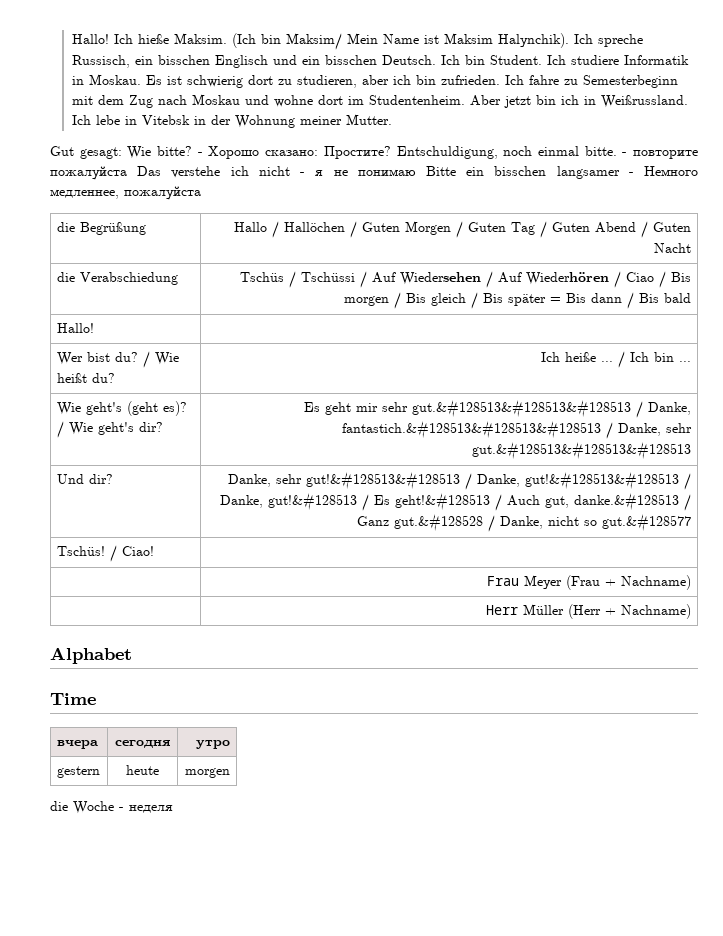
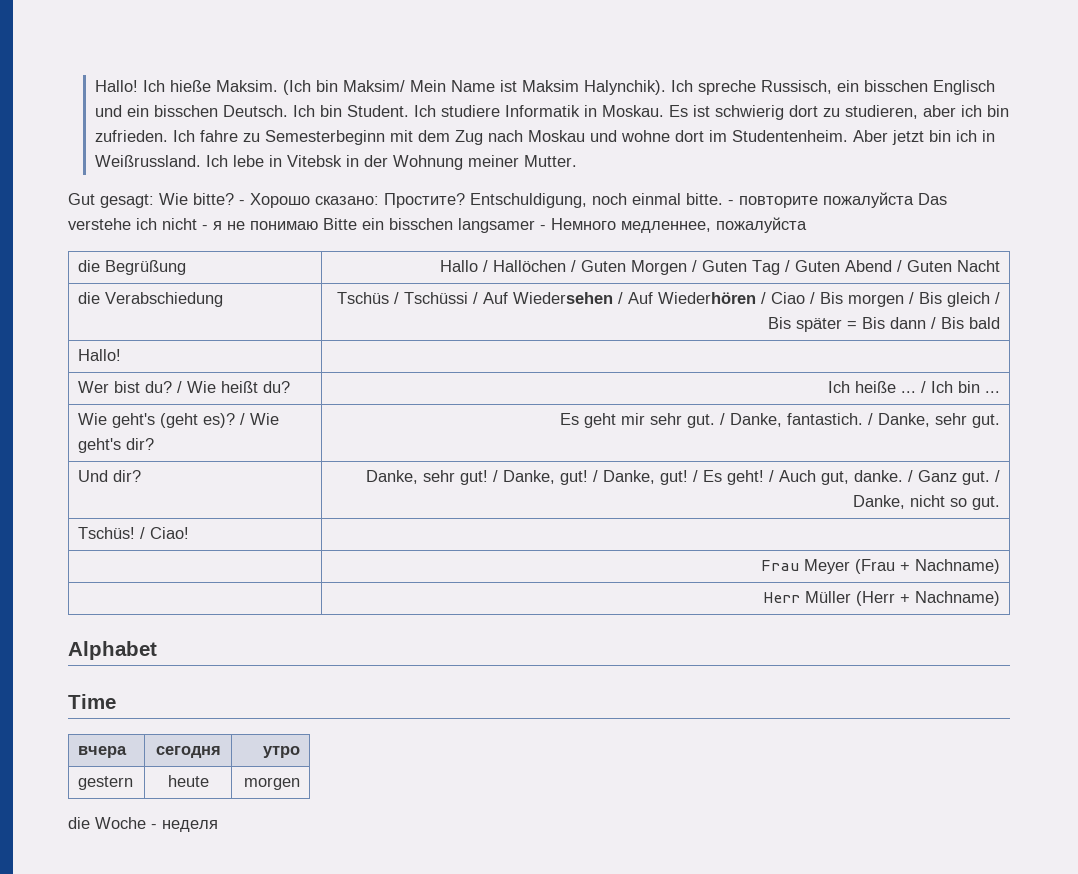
[412,400,692,418] [342,421,602,439] gut.&#128513&#128513&#128513 / Danke, fantastich.&#128513&#128513&#128513 -> [686,413,863,428] gut. / Danke, fantastich.
[472,442,692,460] gut.&#128513&#128513&#128513 -> [971,414,1000,428] gut.
[306,472,692,490] [220,493,358,511] gut!&#128513&#128513 / Danke, gut!&#128513&#128513 / Danke, gut!&#128513 -> [459,470,688,485] gut! / Danke, gut! / Danke, gut!
[395,493,491,511] geht!&#128513 -> [726,470,764,485] geht!
[574,493,680,511] danke.&#128513 -> [853,470,903,482] danke.
[394,514,484,532] gut.&#128528 -> [961,471,990,485] gut.
[602,514,692,532] gut.&#128577 -> [971,496,1000,510] gut.

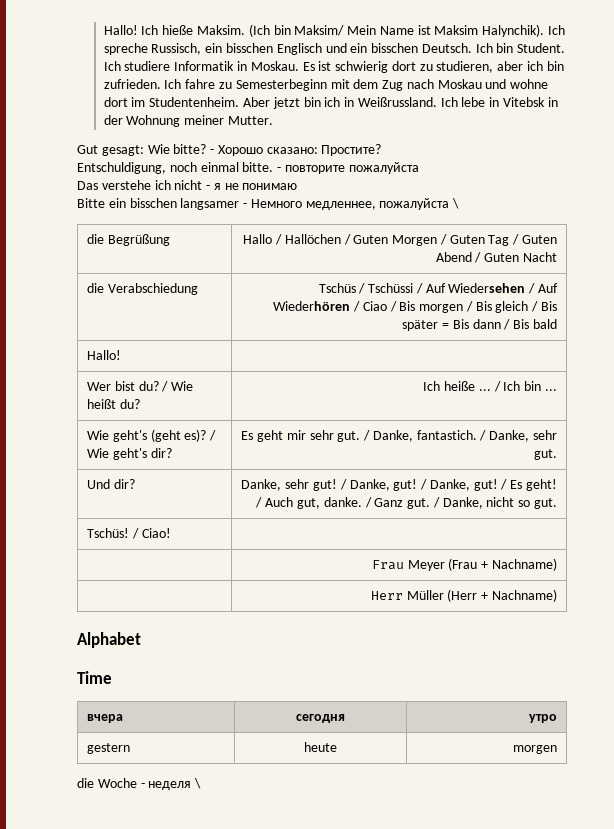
(465, 200) none -> (382, 150) //
(914, 200) none -> (419, 168) //
(318, 225) none -> (298, 186) //
(807, 225) none -> [452,198,460,209] \
(218, 826) none -> [194,778,202,789] \

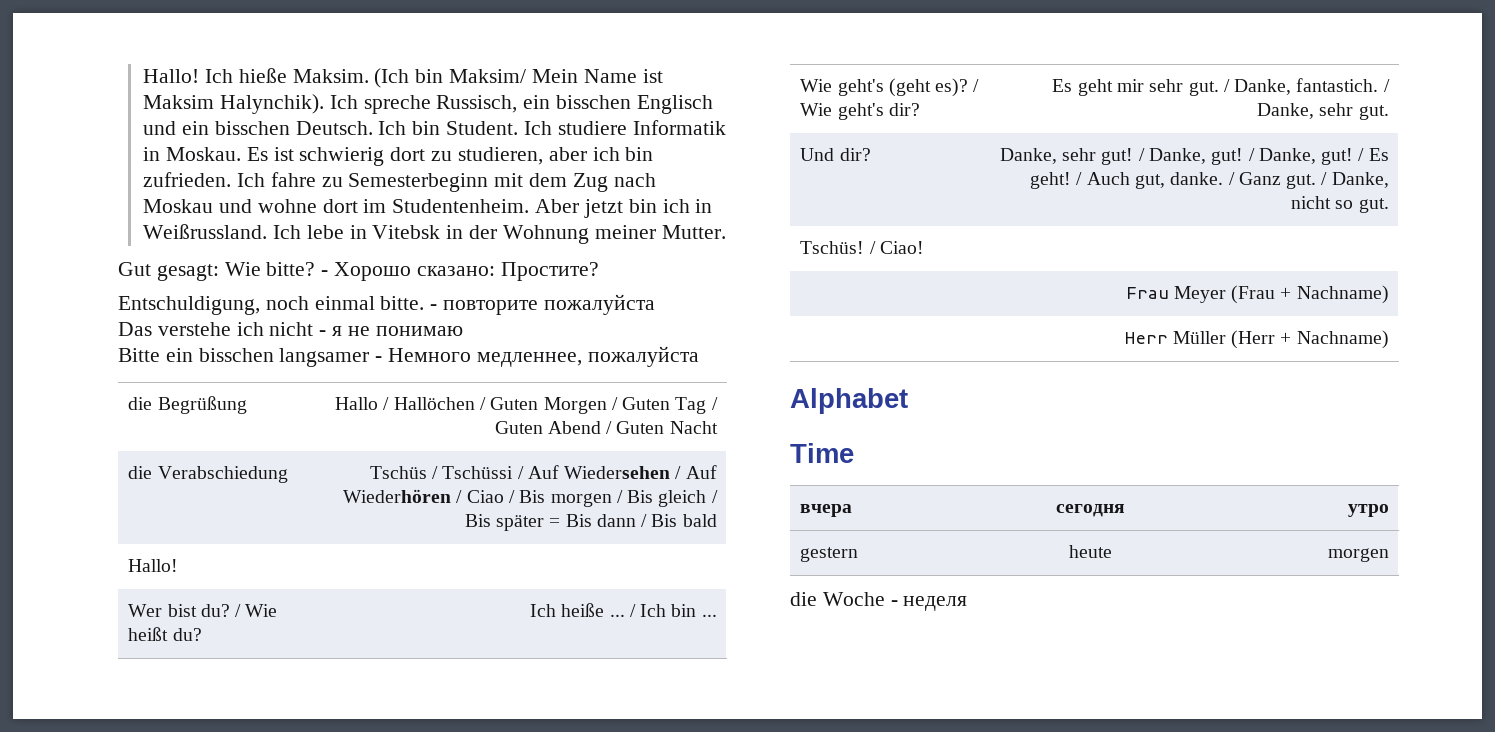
[452,198,460,209] \ -> (699, 356) none
[194,778,202,789] \ -> (968, 603) none

